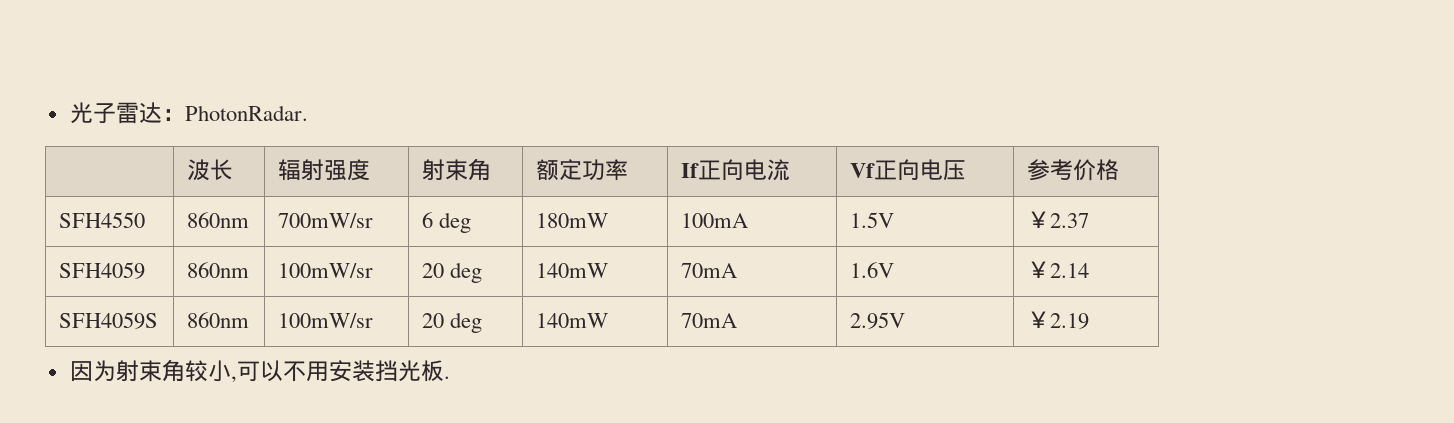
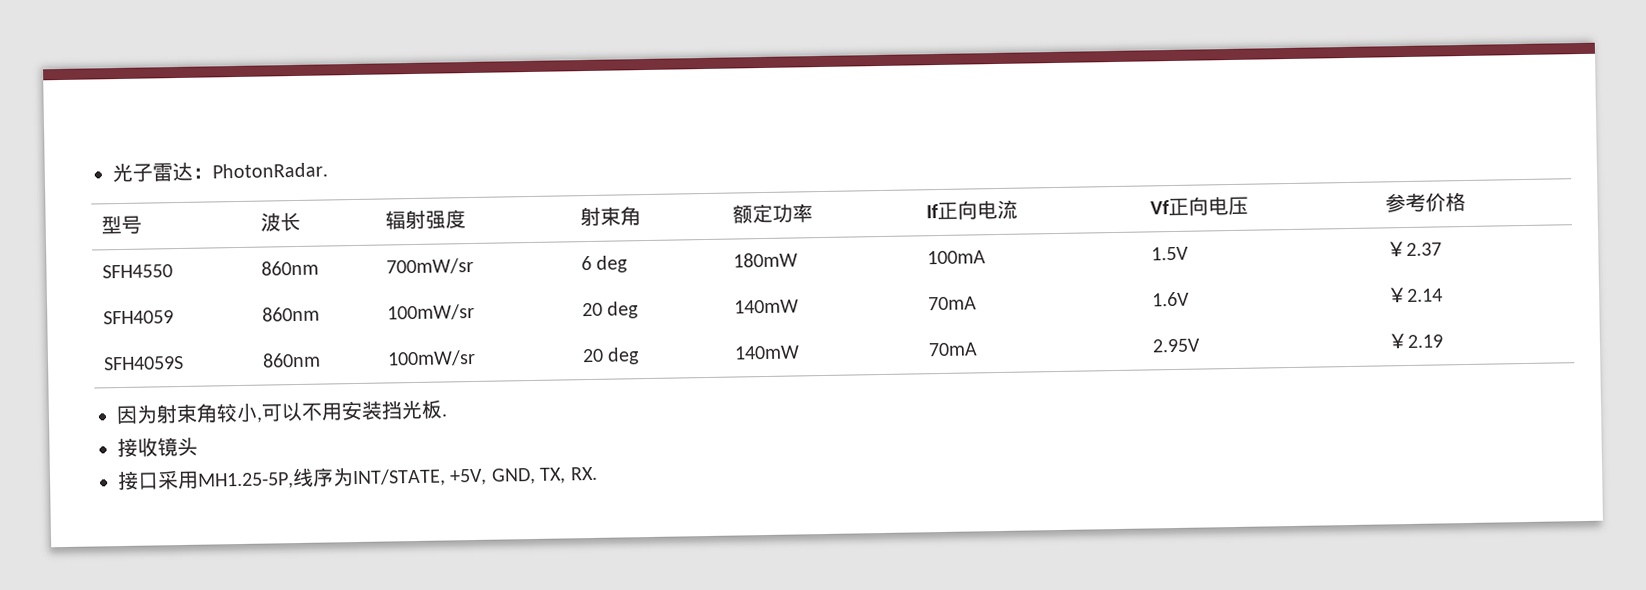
(308, 113) none -> [101,215,143,235] 型号
(450, 377) none -> [117,436,198,458] [117,466,598,491] // 接收镜头 // 接口采用MH1.25-5P,线序为INT/STATE, +5V, GND, TX, RX.

